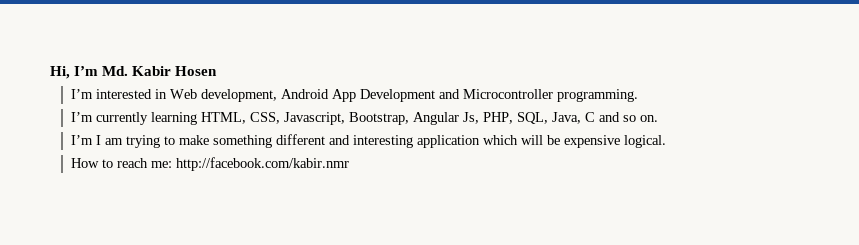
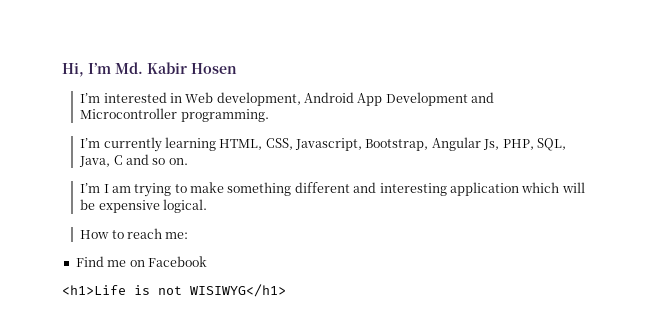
[175,157,349,171] http://facebook.com/kabir.nmr -> [75,256,207,267] [62,284,286,297] // Find me on Facebook // <h1>Life is not WISIWYG</h1>

